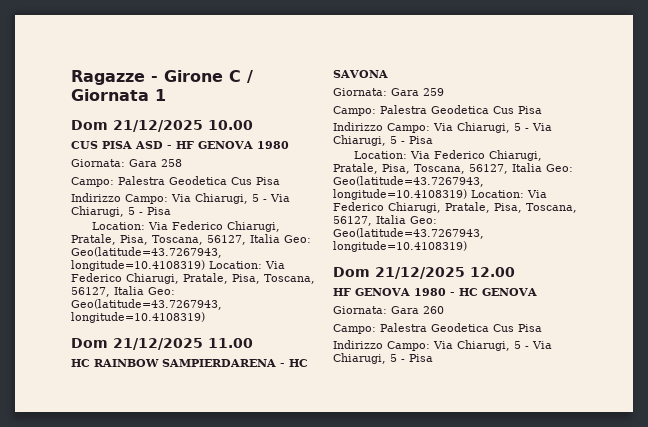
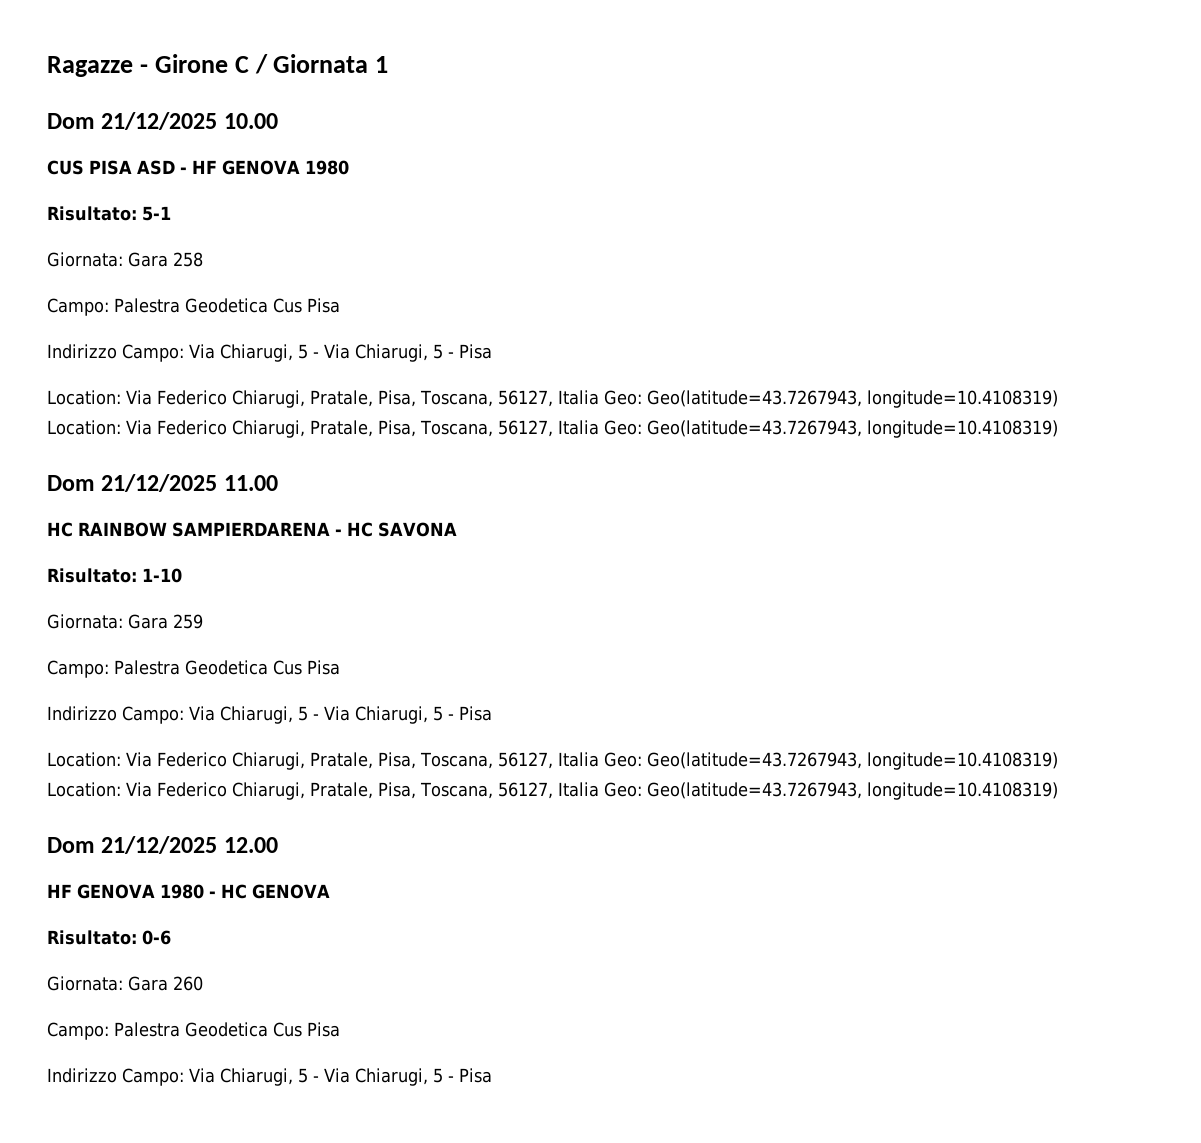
(289, 145) none -> [47,206,171,221] // Risultato: 5-1
(388, 74) none -> [47,568,182,583] // Risultato: 1-10
(537, 292) none -> [47,930,171,945] // Risultato: 0-6

